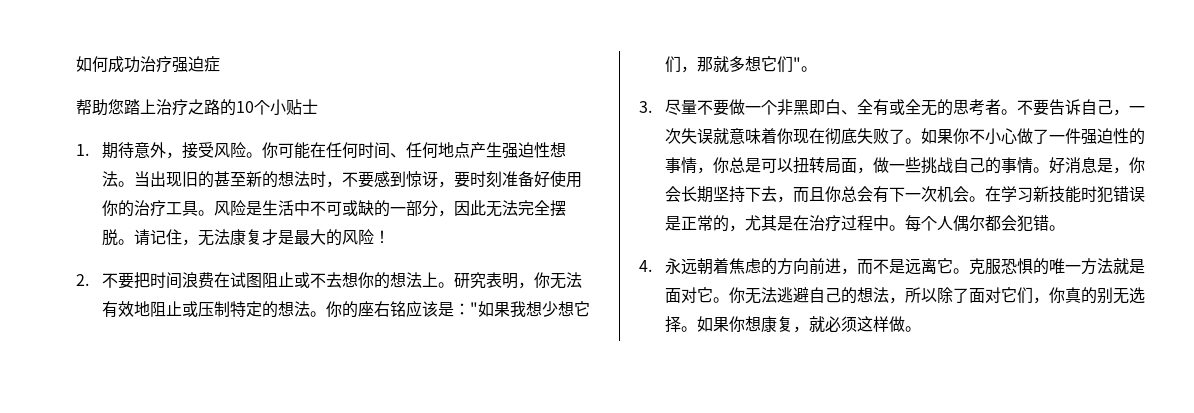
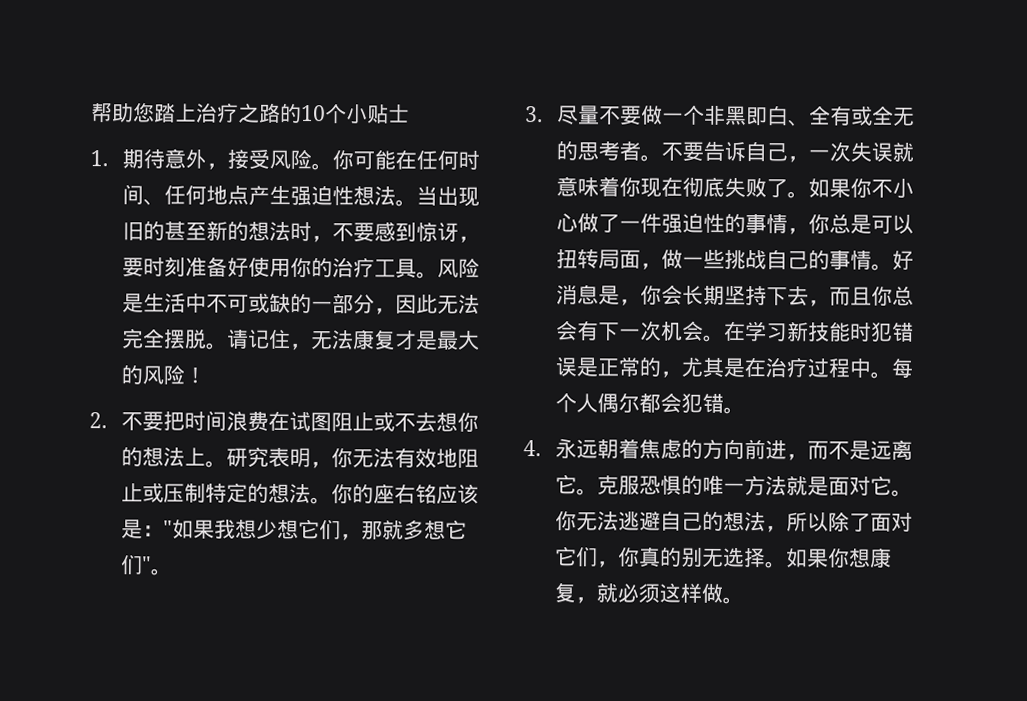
[76,56,220,73] 如何成功治疗强迫症 // -> (91, 113) none

